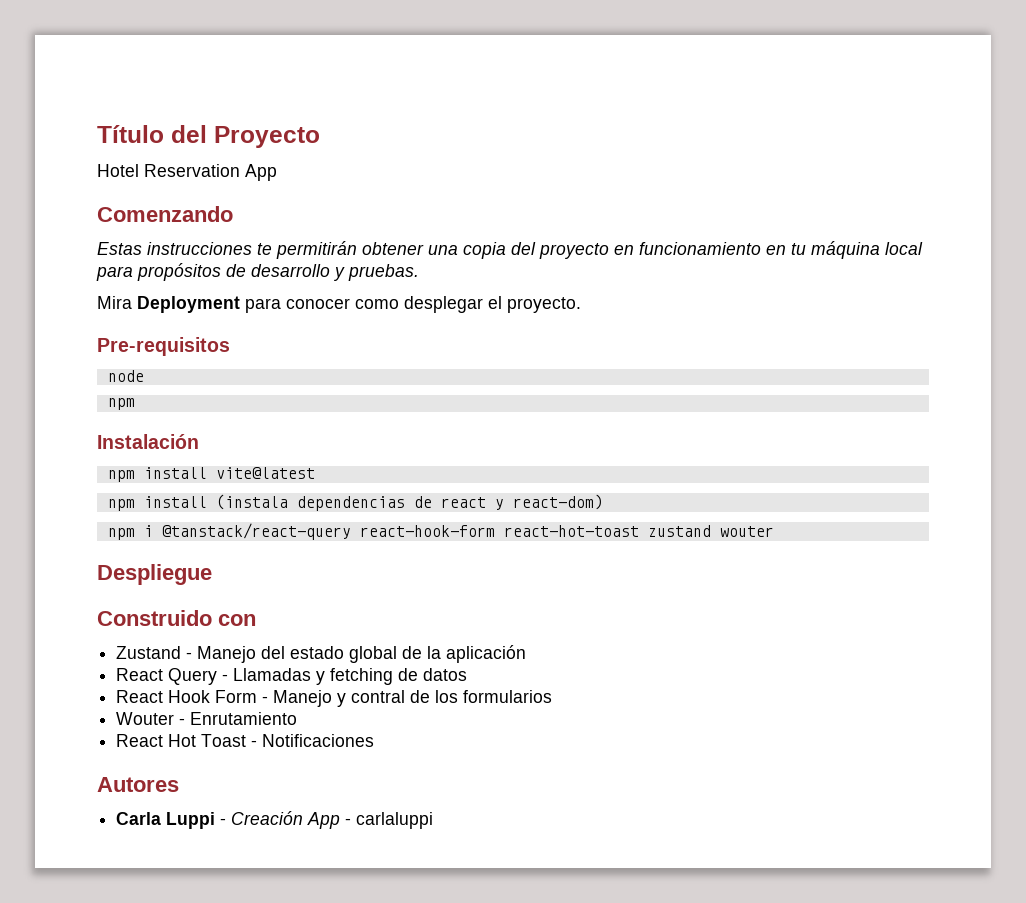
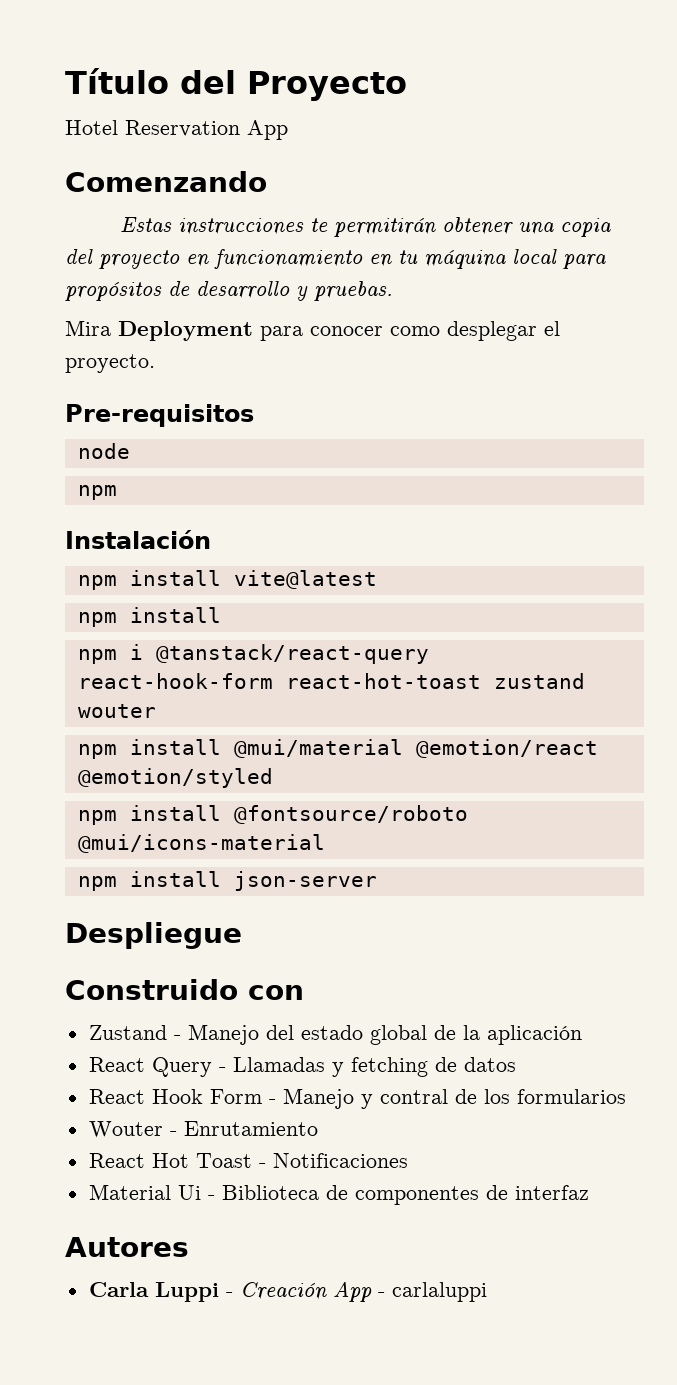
[215,494,603,511] (instala dependencias de react y react-dom) -> (221, 615) none
(774, 531) none -> [77,739,598,759] [77,768,273,788] [77,805,468,825] [77,834,325,853] [77,871,377,891] // npm install @mui/material @emotion/react @emotion/styled // npm install @fontsource/roboto @mui/icons-material // npm install json-server
(375, 740) none -> [88,1184,589,1205] // Material Ui - Biblioteca de componentes de interfaz

